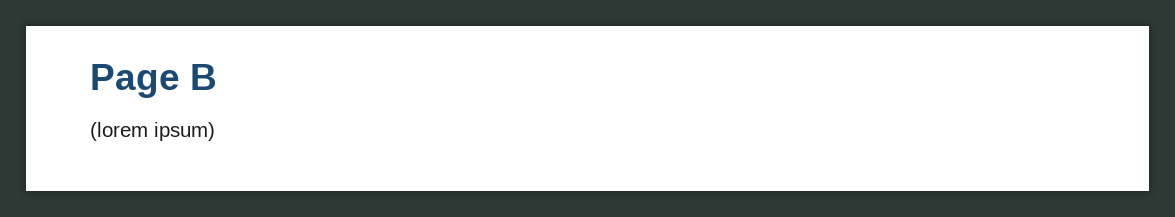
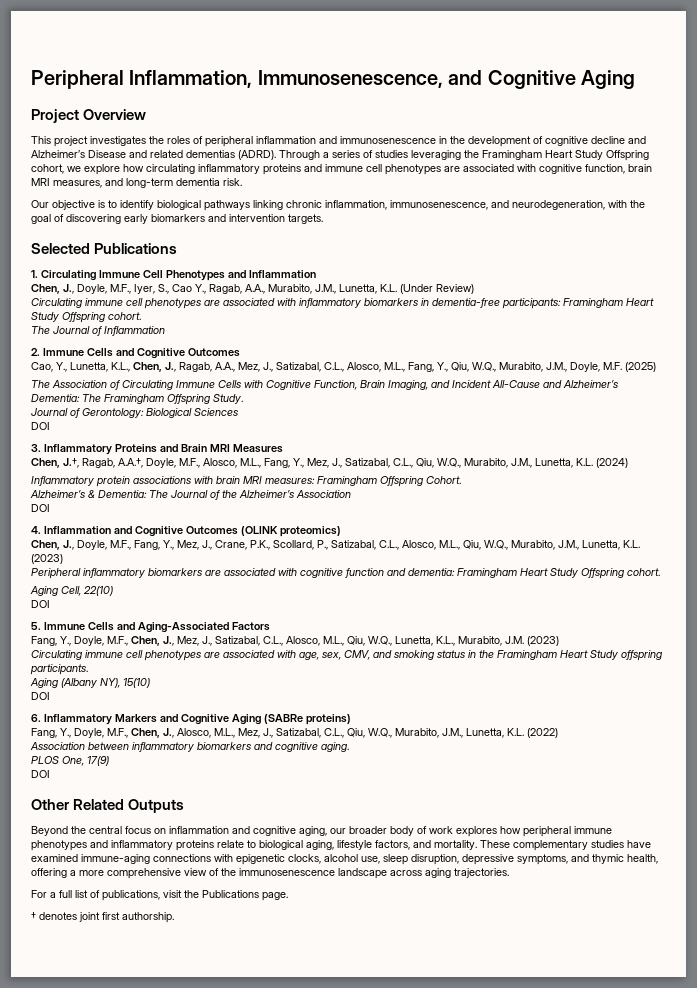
[90,64,217,98] [90,122,215,141] Page B // (lorem ipsum) -> [31,70,635,89] [31,109,147,123] [31,136,646,147] [31,150,649,161] [31,164,652,175] [31,178,242,188] [31,200,645,211] [31,214,323,224] [31,243,178,254] [31,270,316,281] [31,284,474,294] [31,298,654,309] [31,312,141,323] [31,326,165,336] [31,348,240,359] [31,362,656,372] [31,380,618,390] [31,394,243,405] [31,408,238,418] [31,422,50,430] [31,444,283,455] [31,458,628,468] [31,476,461,487] [30,490,351,500] [31,504,50,512] [31,526,341,537] [31,540,640,550] [31,554,63,564] [31,568,660,579] [30,586,113,596] [31,600,50,608] [31,622,270,633] [31,636,559,646] [31,650,662,661] [30,664,88,675] [30,678,150,688] [31,692,50,700] [31,714,351,725] [31,728,558,738] [30,742,349,752] [31,756,109,766] [31,770,50,778] [31,799,185,813] [31,826,612,837] [31,840,651,851] [31,854,658,865] [31,868,509,879] [31,890,288,901] [31,912,174,923] Peripheral Inflammation, Immunosenescence, and Cognitive Aging // Project Overview // This project investigates the roles of peripheral inflammation and immunosenescence in the development of cognitive decline and Alzheimer’s Disease and related dementias (ADRD). Through a series of studies leveraging the Framingham Heart Study Offspring cohort, we explore how circulating inflammatory proteins and immune cell phenotypes are associated with cognitive function, brain MRI measures, and long-term dementia risk. // Our objective is to identify biological pathways linking chronic inflammation, immunosenescence, and neurodegeneration, with the goal of discovering early biomarkers and intervention targets. // Selected Publications // 1. Circulating Immune Cell Phenotypes and Inflammation // Chen, J., Doyle, M.F., Iyer, S., Cao Y., Ragab, A.A., Murabito, J.M., Lunetta, K.L. (Under Review) // Circulating immune cell phenotypes are associated with inflammatory biomarkers in dementia-free participants: Framingham Heart Study Offspring cohort. // The Journal of Inflammation // 2. Immune Cells and Cognitive Outcomes // Cao, Y., Lunetta, K.L., Chen, J., Ragab, A.A., Mez, J., Satizabal, C.L., Alosco, M.L., Fang, Y., Qiu, W.Q., Murabito, J.M., Doyle, M.F. (2025) // The Association of Circulating Immune Cells with Cognitive Function, Brain Imaging, and Incident All-Cause and Alzheimer’s Dementia: The Framingham Offspring Study. // Journal of Gerontology: Biological Sciences // DOI // 3. Inflammatory Proteins and Brain MRI Measures // Chen, J.†, Ragab, A.A.†, Doyle, M.F., Alosco, M.L., Fang, Y., Mez, J., Satizabal, C.L., Qiu, W.Q., Murabito, J.M., Lunetta, K.L. (2024) // Inflammatory protein associations with brain MRI measures: Framingham Offspring Cohort. // Alzheimer’s & Dementia: The Journal of the Alzheimer’s Association // DOI // 4. Inflammation and Cognitive Outcomes (OLINK proteomics) // Chen, J., Doyle, M.F., Fang, Y., Mez, J., Crane, P.K., Scollard, P., Satizabal, C.L., Alosco, M.L., Qiu, W.Q., Murabito, J.M., Lunetta, K.L. (2023) // Peripheral inflammatory biomarkers are associated with cognitive function and dementia: Framingham Heart Study Offspring cohort. // Aging Cell, 22(10) // DOI // 5. Immune Cells and Aging-Associated Factors // Fang, Y., Doyle, M.F., Chen, J., Mez, J., Satizabal, C.L., Alosco, M.L., Qiu, W.Q., Lunetta, K.L., Murabito, J.M. (2023) // Circulating immune cell phenotypes are associated with age, sex, CMV, and smoking status in the Framingham Heart Study offspring participants. // Aging (Albany NY), 15(10) // DOI // 6. Inflammatory Markers and Cognitive Aging (SABRe proteins) // Fang, Y., Doyle, M.F., Chen, J., Alosco, M.L., Mez, J., Satizabal, C.L., Qiu, W.Q., Murabito, J.M., Lunetta, K.L. (2022) // Association between inflammatory biomarkers and cognitive aging. // PLOS One, 17(9) // DOI // Other Related Outputs // Beyond the central focus on inflammation and cognitive aging, our broader body of work explores how peripheral immune phenotypes and inflammatory proteins relate to biological aging, lifestyle factors, and mortality. These complementary studies have examined immune-aging connections with epigenetic clocks, alcohol use, sleep disruption, depressive symptoms, and thymic health, offering a more comprehensive view of the immunosenescence landscape across aging trajectories. // For a full list of publications, visit the Publications page. // † denotes joint first authorship.

